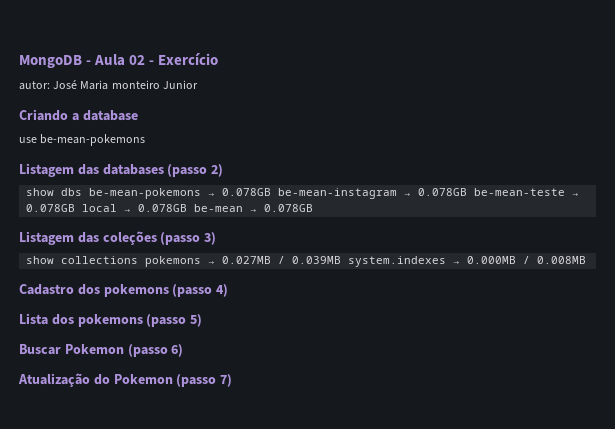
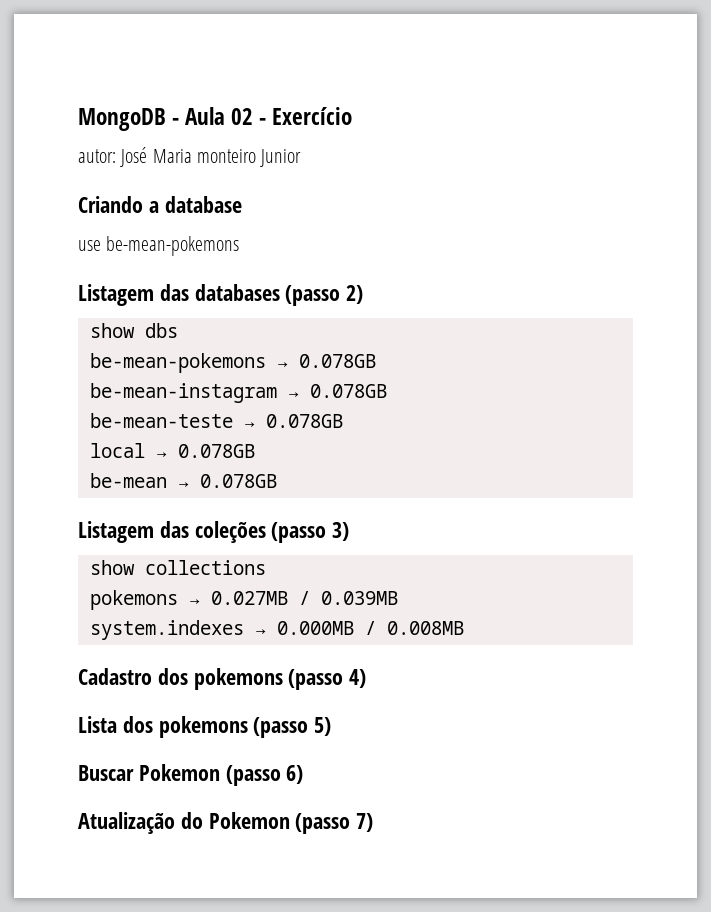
(83, 192) none -> (178, 330) //
(272, 192) none -> (376, 361) //
(468, 192) none -> (387, 391) //
(76, 208) none -> (343, 421) //
(188, 208) none -> (255, 451) //
(139, 260) none -> (266, 567) //
(342, 260) none -> (398, 598) //

